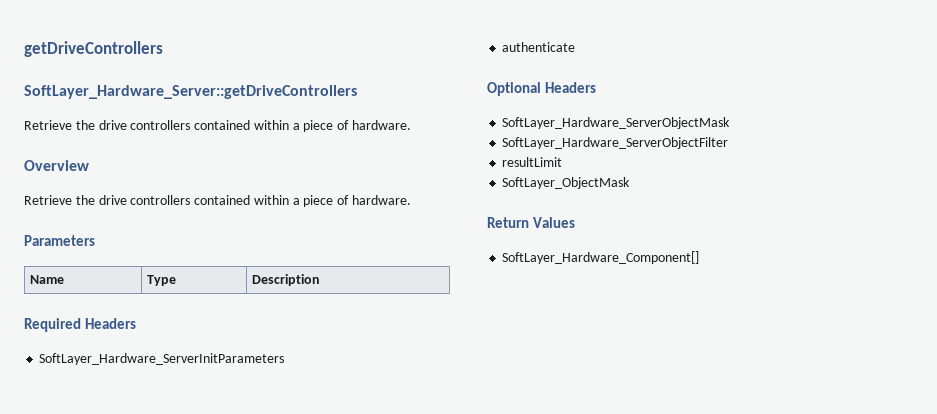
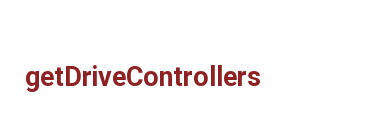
[24,85,357,99] [24,120,412,132] [24,160,89,171] [24,195,412,207] [24,235,95,246] [29,275,64,284] [146,275,176,286] [251,274,320,286] [24,318,136,332] [39,353,285,365] [502,42,576,52] [487,82,596,96] [502,117,731,129] [502,137,729,149] [502,157,563,167] [502,177,631,189] [487,217,575,228] [502,251,700,264] // SoftLayer_Hardware_Server::getDriveControllers // Retrieve the drive controllers contained within a piece of hardware. // Overview // Retrieve the drive controllers contained within a piece of hardware. // Parameters // Name | Type | Description // Required Headers // SoftLayer_Hardware_ServerInitParameters // authenticate // Optional Headers // SoftLayer_Hardware_ServerObjectMask // SoftLayer_Hardware_ServerObjectFilter // resultLimit // SoftLayer_ObjectMask // Return Values // SoftLayer_Hardware_Component[] -> (261, 78) none

